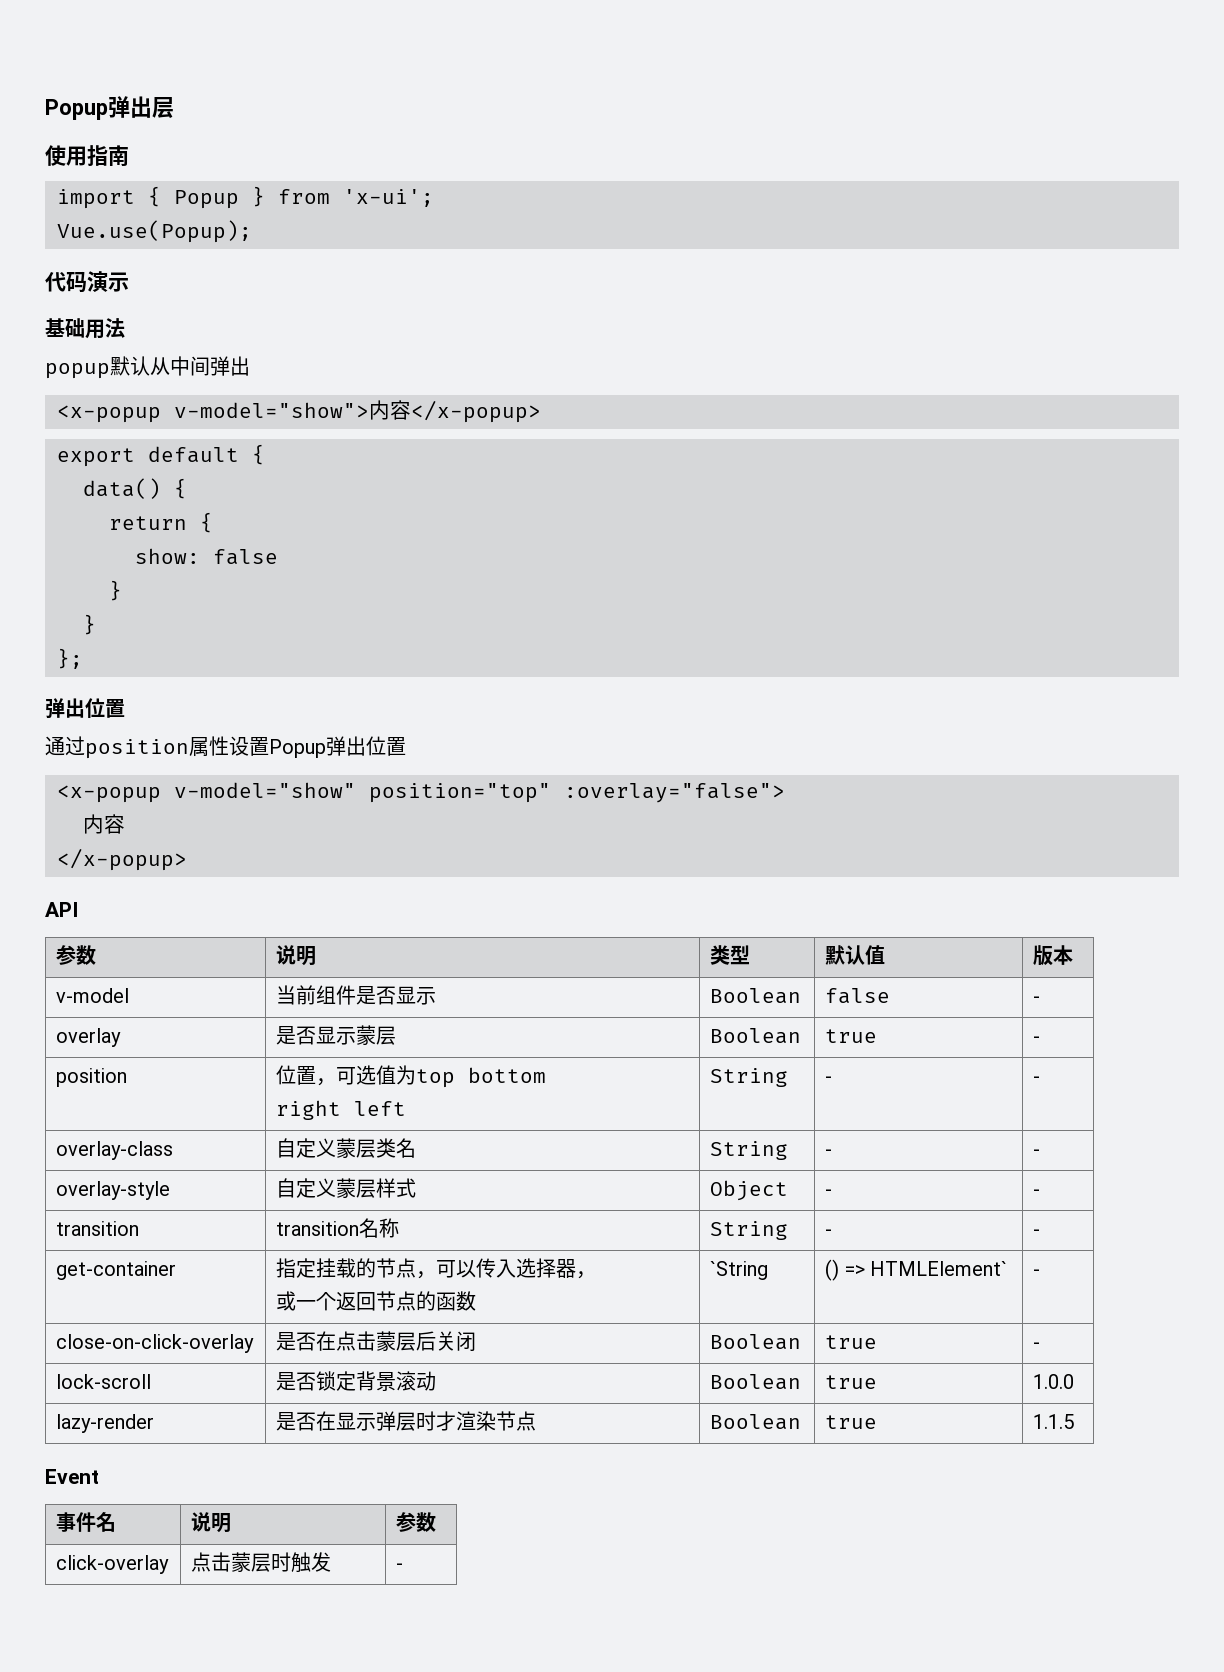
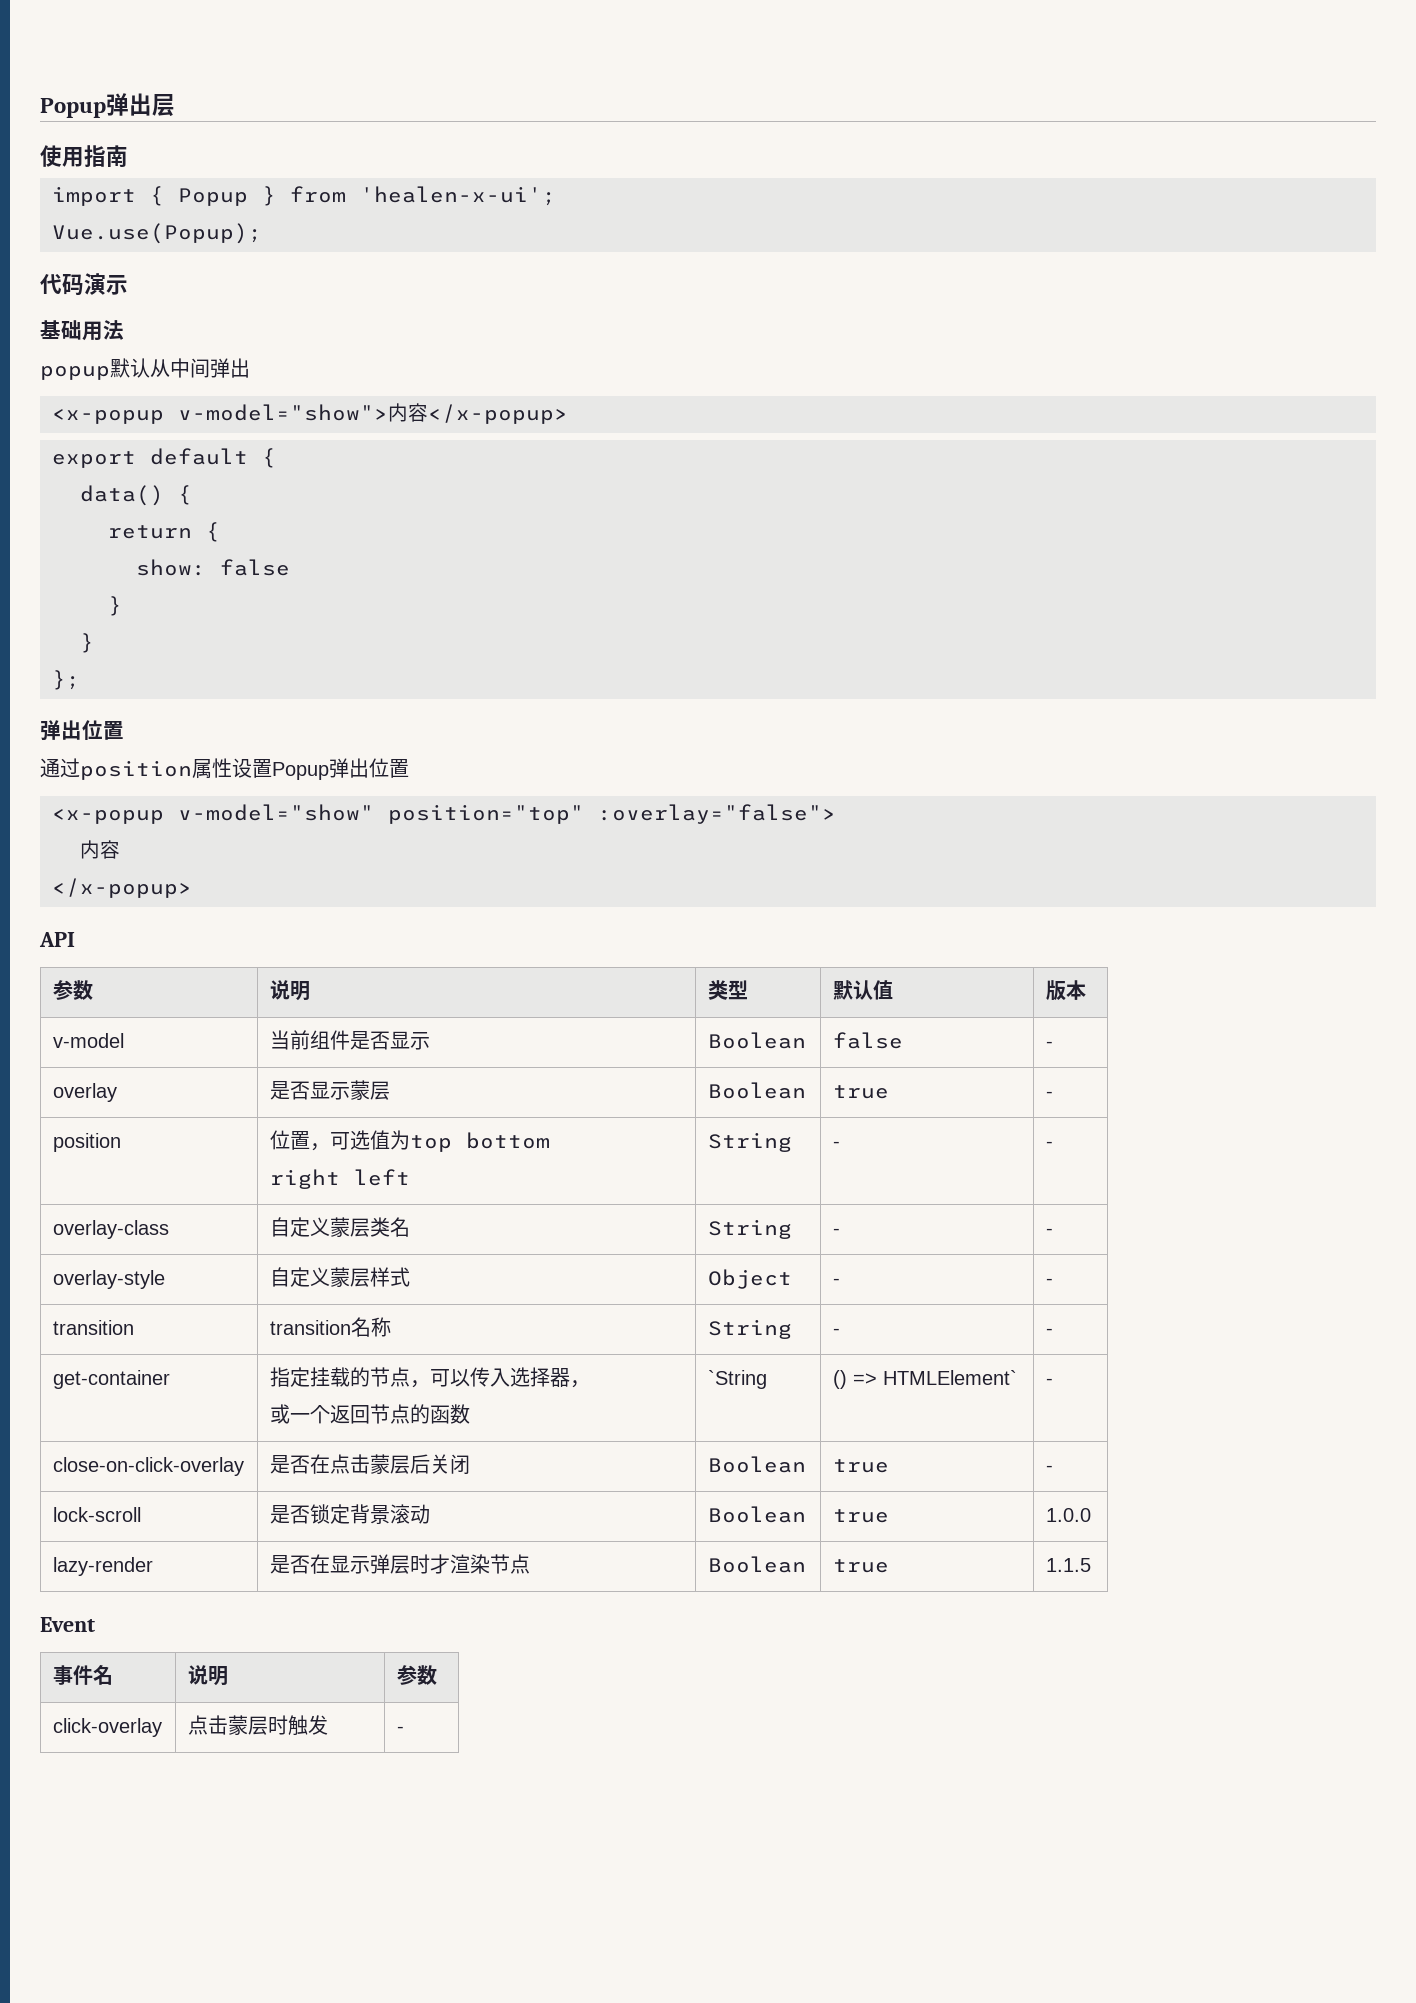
[343,189,434,207] 'x-ui'; -> [360,186,556,206] 'healen-x-ui';

